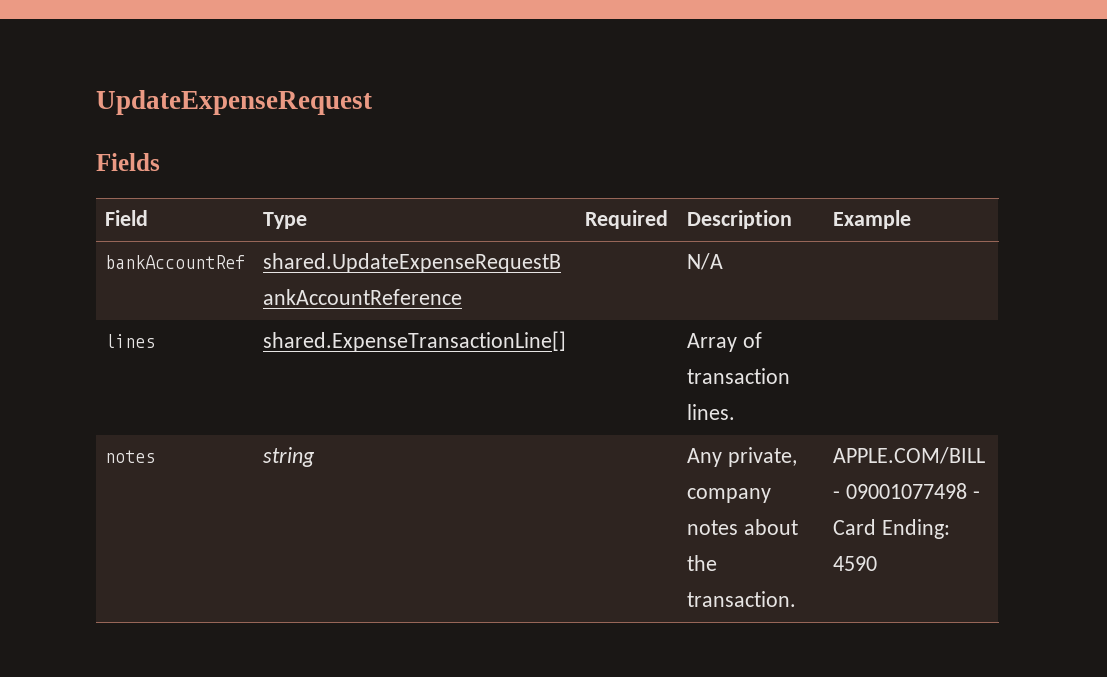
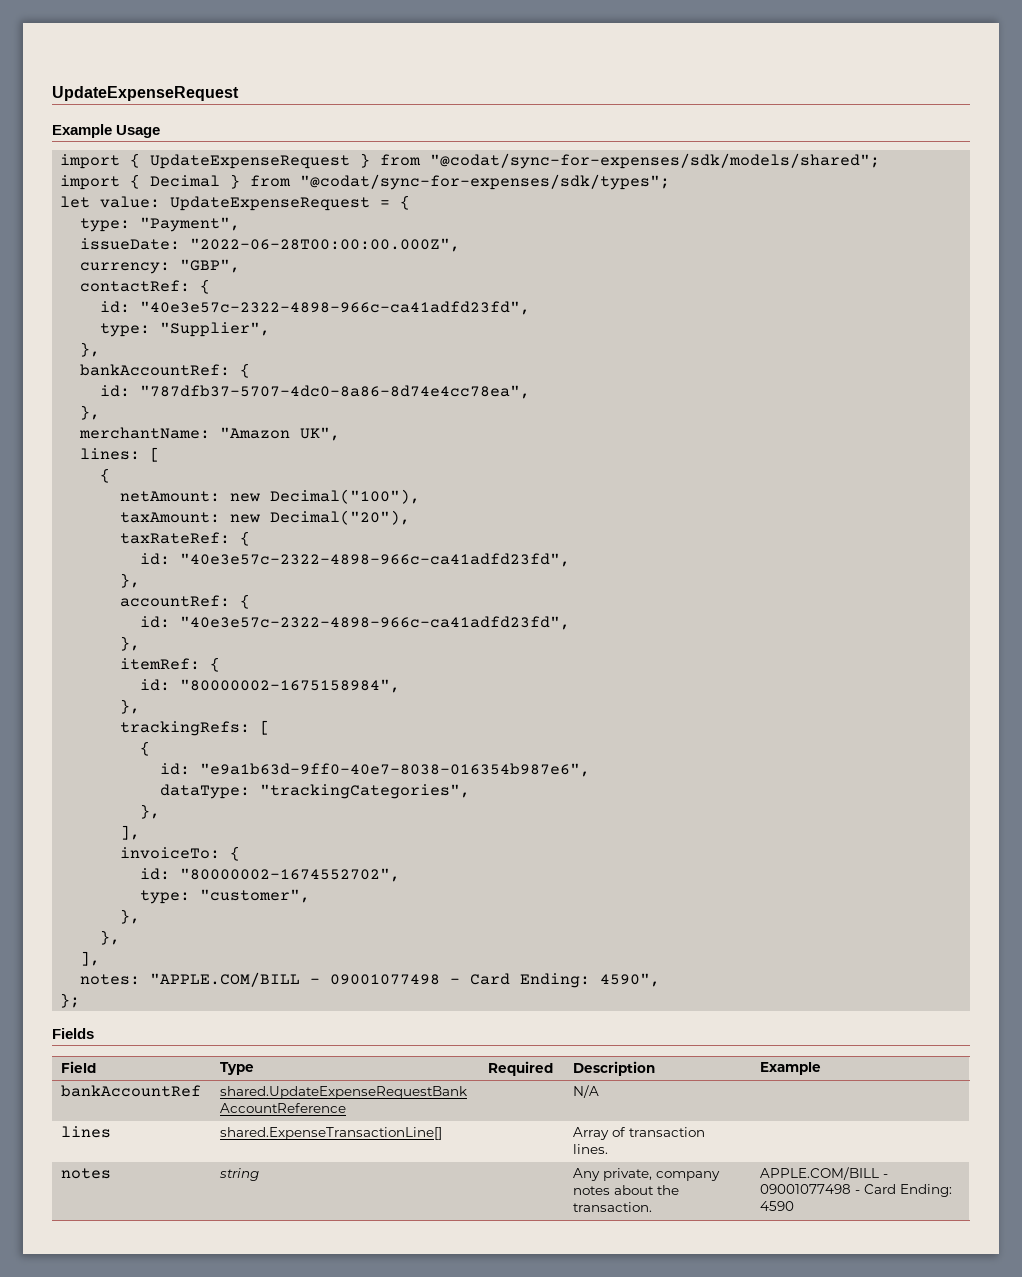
[96,90,372,115] UpdateExpenseRequest -> [52,86,239,101] [52,124,161,138] [60,153,881,169] [60,174,671,190] [60,195,411,211] [80,217,241,232] [80,238,461,252] [80,259,241,274] [80,279,211,294] [100,301,531,315] [100,322,271,337] [80,342,101,357] [80,363,251,378] [100,385,531,399] [80,405,101,420] [79,427,341,441] [80,447,161,462] [100,468,111,483] [120,489,421,504] [120,510,411,525] [120,531,251,546] [140,553,571,567] [120,573,141,588] [120,594,251,609] [140,616,571,630] [120,636,141,651] [120,657,221,672] [140,679,401,693] [120,699,141,714] [120,720,271,736] [140,741,151,756] [160,763,591,777] [160,784,471,799] [140,804,161,819] [120,825,141,840] [120,846,241,861] [140,868,401,882] [140,889,311,904] [120,909,141,924] [100,930,121,945] [80,951,101,966] [80,972,661,988] [60,993,81,1008] UpdateExpenseRequest // Example Usage // import { UpdateExpenseRequest } from "@codat/sync-for-expenses/sdk/models/shared"; // import { Decimal } from "@codat/sync-for-expenses/sdk/types"; // let value: UpdateExpenseRequest = { // type: "Payment", // issueDate: "2022-06-28T00:00:00.000Z", // currency: "GBP", // contactRef: { // id: "40e3e57c-2322-4898-966c-ca41adfd23fd", // type: "Supplier", // }, // bankAccountRef: { // id: "787dfb37-5707-4dc0-8a86-8d74e4cc78ea", // }, // merchantName: "Amazon UK", // lines: [ // { // netAmount: new Decimal("100"), // taxAmount: new Decimal("20"), // taxRateRef: { // id: "40e3e57c-2322-4898-966c-ca41adfd23fd", // }, // accountRef: { // id: "40e3e57c-2322-4898-966c-ca41adfd23fd", // }, // itemRef: { // id: "80000002-1675158984", // }, // trackingRefs: [ // { // id: "e9a1b63d-9ff0-40e7-8038-016354b987e6", // dataType: "trackingCategories", // }, // ], // invoiceTo: { // id: "80000002-1674552702", // type: "customer", // }, // }, // ], // notes: "APPLE.COM/BILL - 09001077498 - Card Ending: 4590", // };

